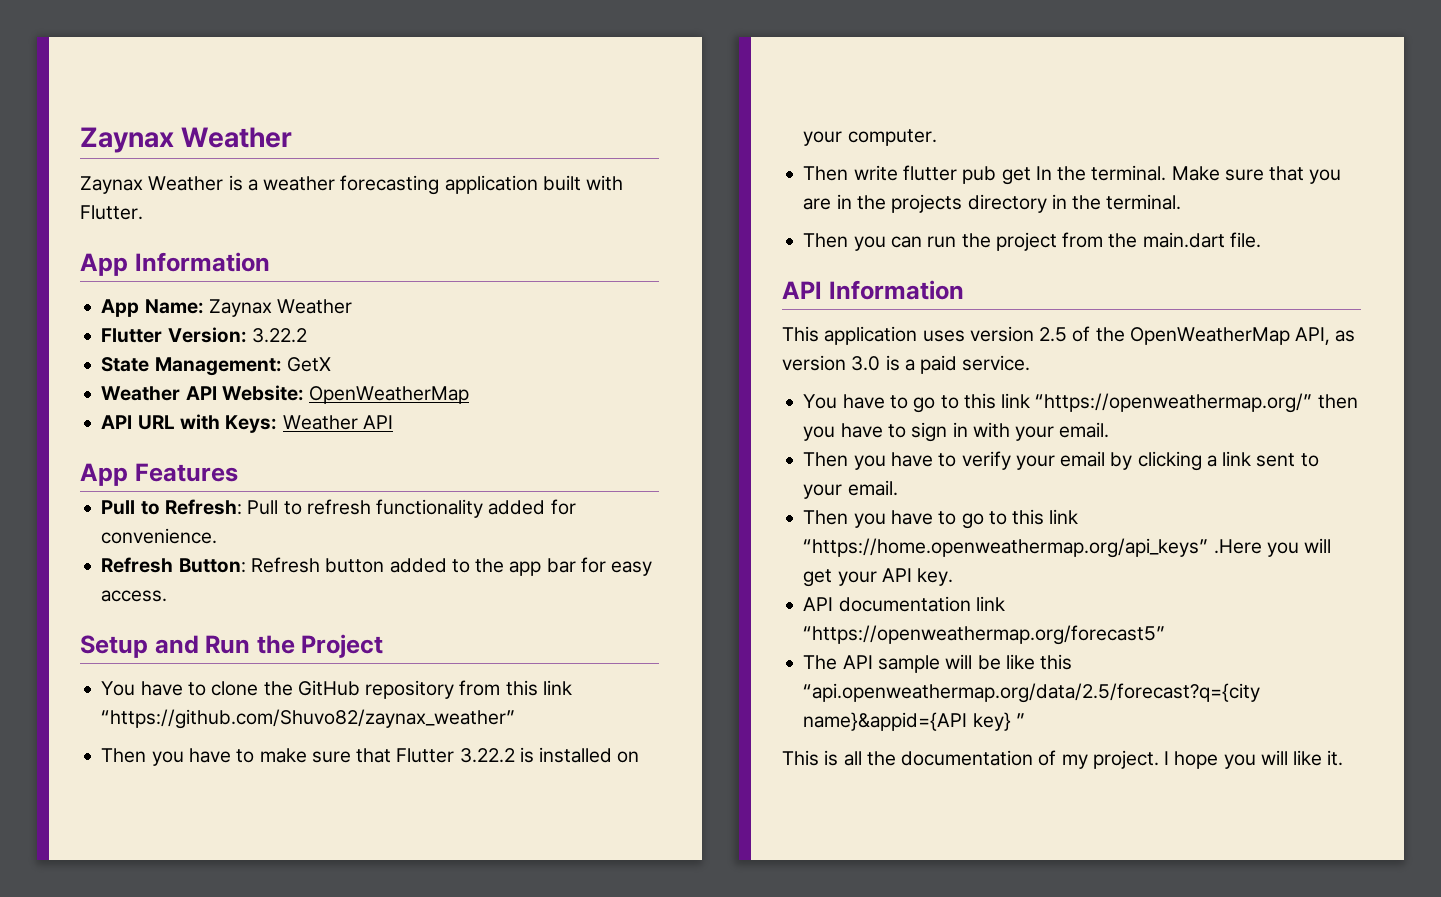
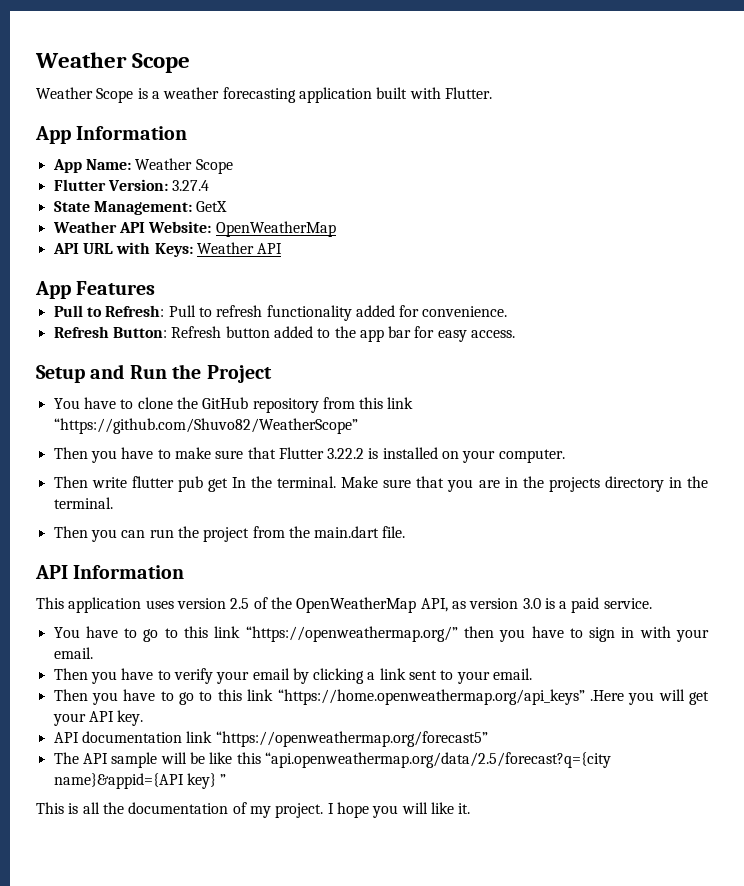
[80,127,293,153] [80,176,224,194] Zaynax Weather // Zaynax Weather -> [35,52,191,73] [36,87,134,103] Weather Scope // Weather Scope
[208,299,353,317] Zaynax Weather -> [135,158,233,174] Weather Scope
[251,328,307,343] 3.22.2 -> [172,180,210,191] 3.27.4
[101,709,516,729] “https://github.com/Shuvo82/zaynax_weather” -> [53,418,358,434] “https://github.com/Shuvo82/WeatherScope”

